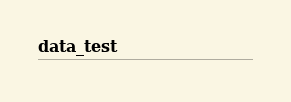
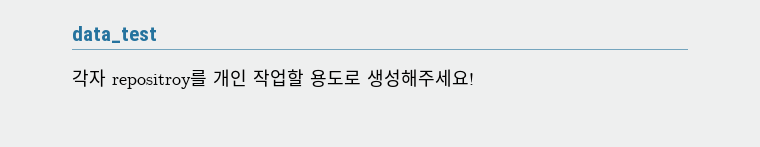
(118, 48) none -> [72,69,474,89] // 각자 repositroy를 개인 작업할 용도로 생성해주세요!

